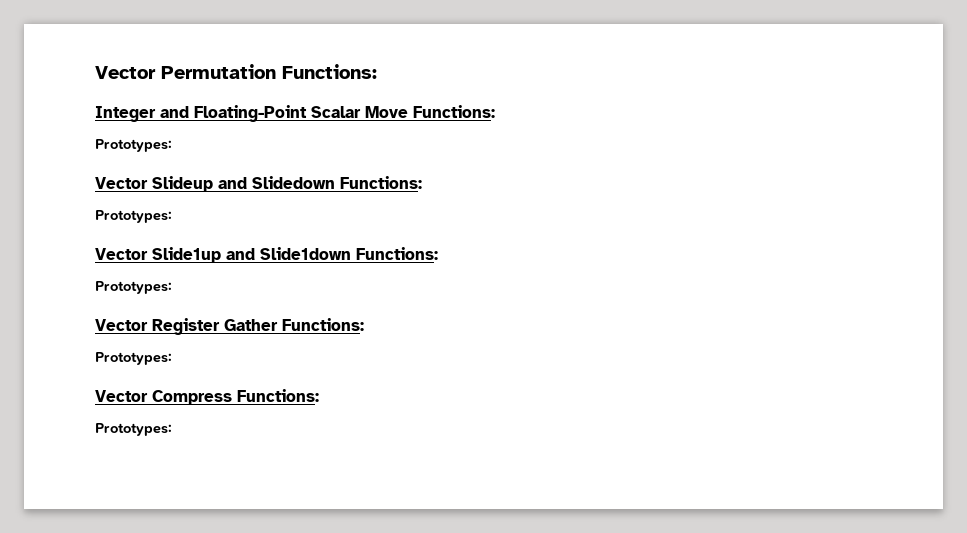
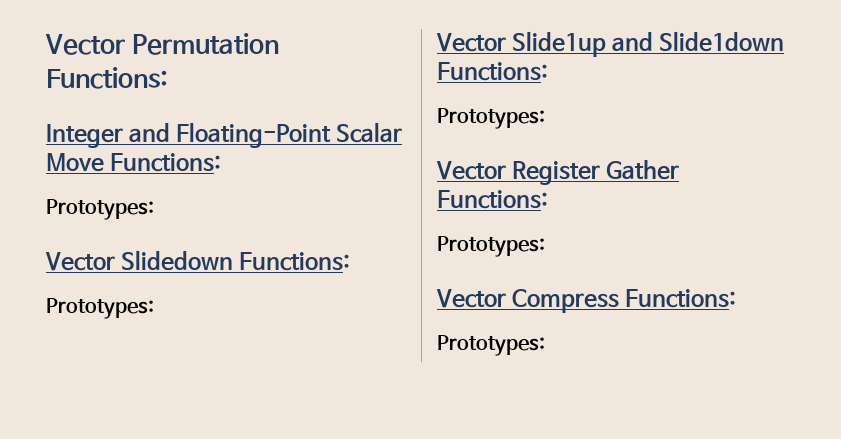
[152,176,247,192] Slideup and -> (115, 261) none

